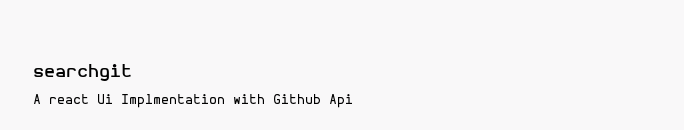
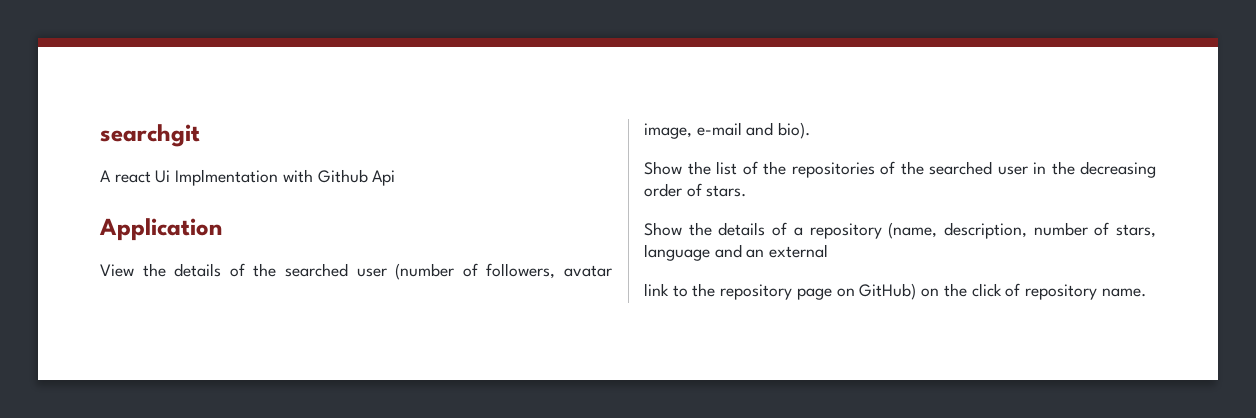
(353, 101) none -> [99,218,222,241] [100,263,612,280] [644,122,811,139] [644,161,1156,178] [644,183,747,197] [644,222,1156,239] [644,244,829,261] [644,283,1146,300] // Application // View the details of the searched user (number of followers, avatar image, e-mail and bio). // Show the list of the repositories of the searched user in the decreasing order of stars. // Show the details of a repository (name, description, number of stars, language and an external // link to the repository page on GitHub) on the click of repository name.

